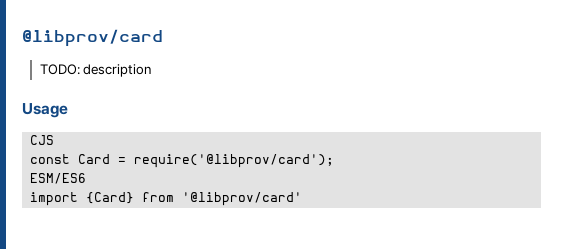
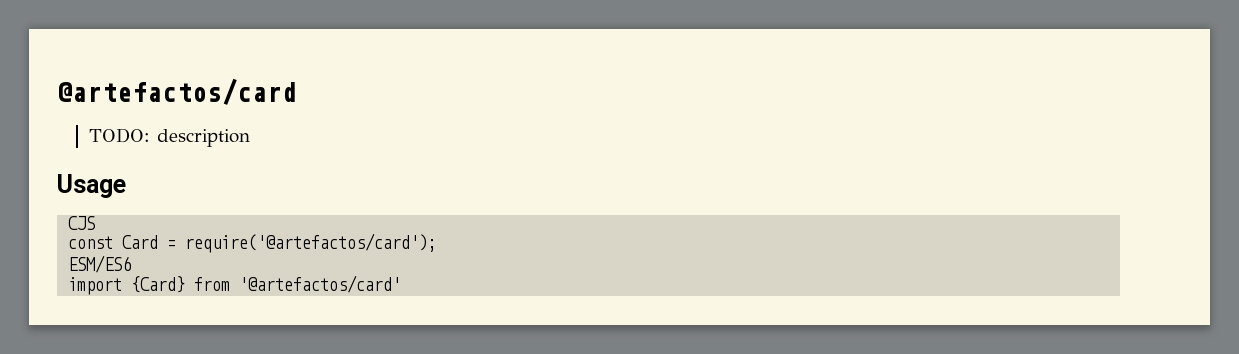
[22,29,163,47] @libprov/card -> [57,78,297,105] @artefactos/card
[134,154,335,168] require('@libprov/card'); -> [185,233,438,253] require('@artefactos/card');
[182,192,303,206] '@libprov/card' -> [239,275,402,293] '@artefactos/card'

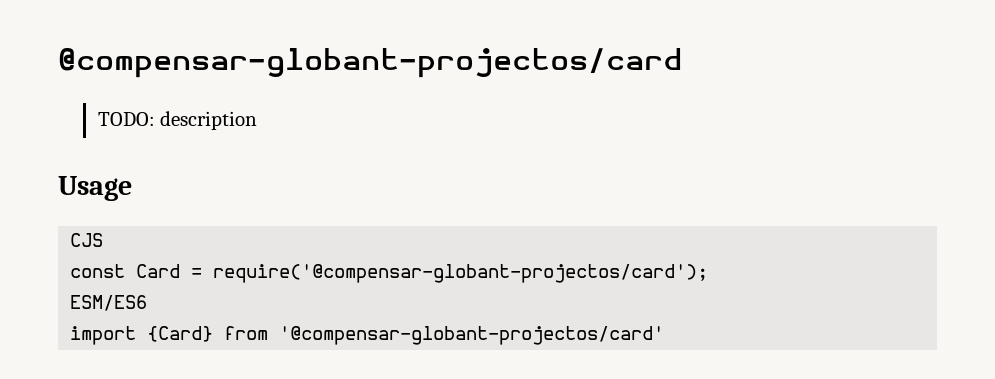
[57,78,297,105] @artefactos/card -> [58,48,682,78] @compensar-globant-projectos/card
[185,233,438,253] require('@artefactos/card'); -> [213,264,709,283] require('@compensar-globant-projectos/card');
[239,275,402,293] '@artefactos/card' -> [279,326,665,345] '@compensar-globant-projectos/card'

